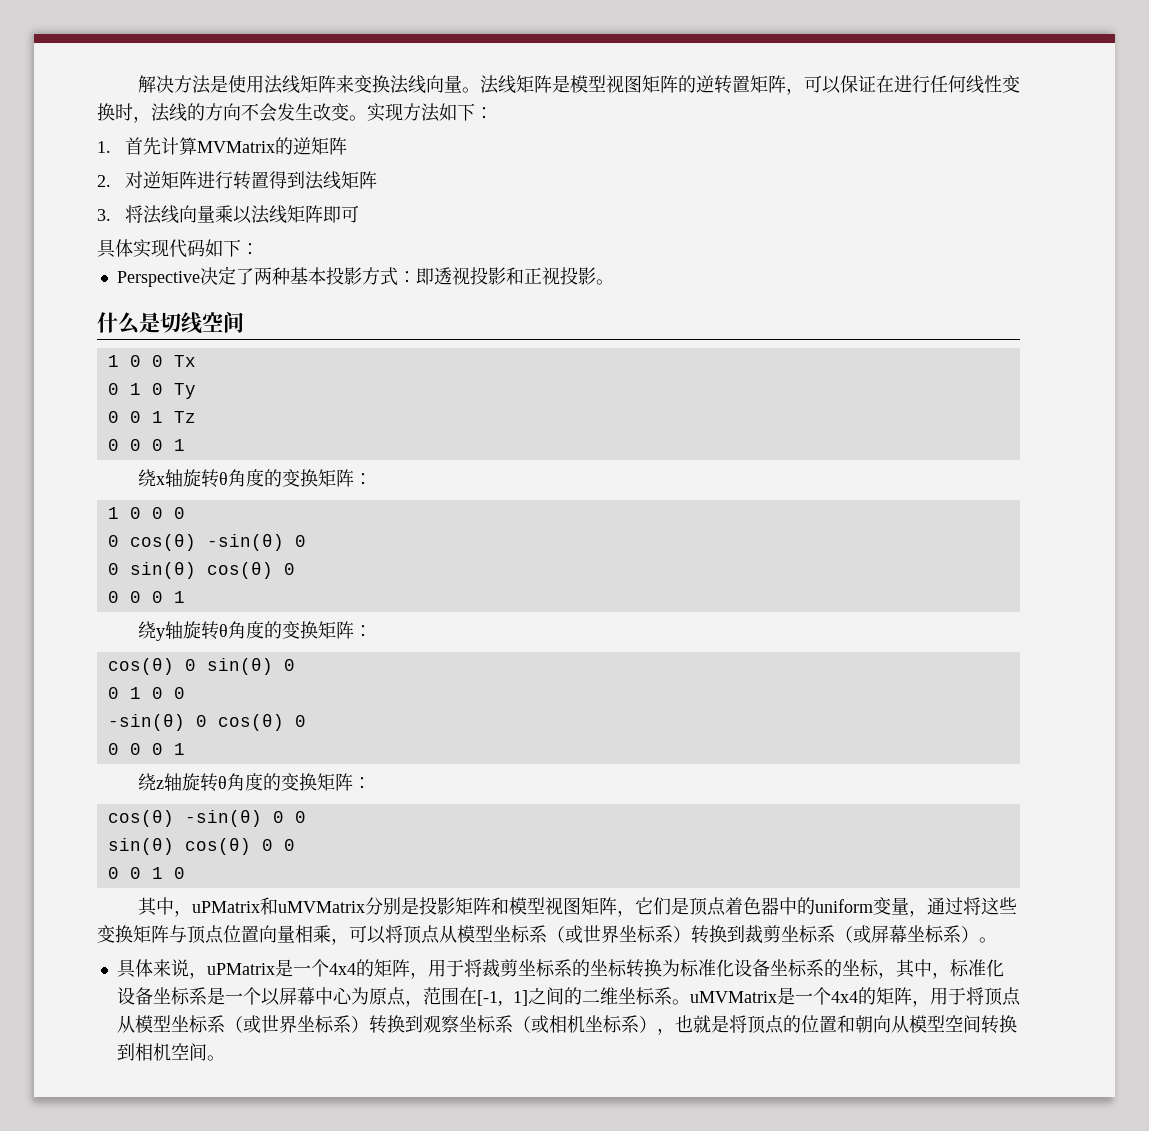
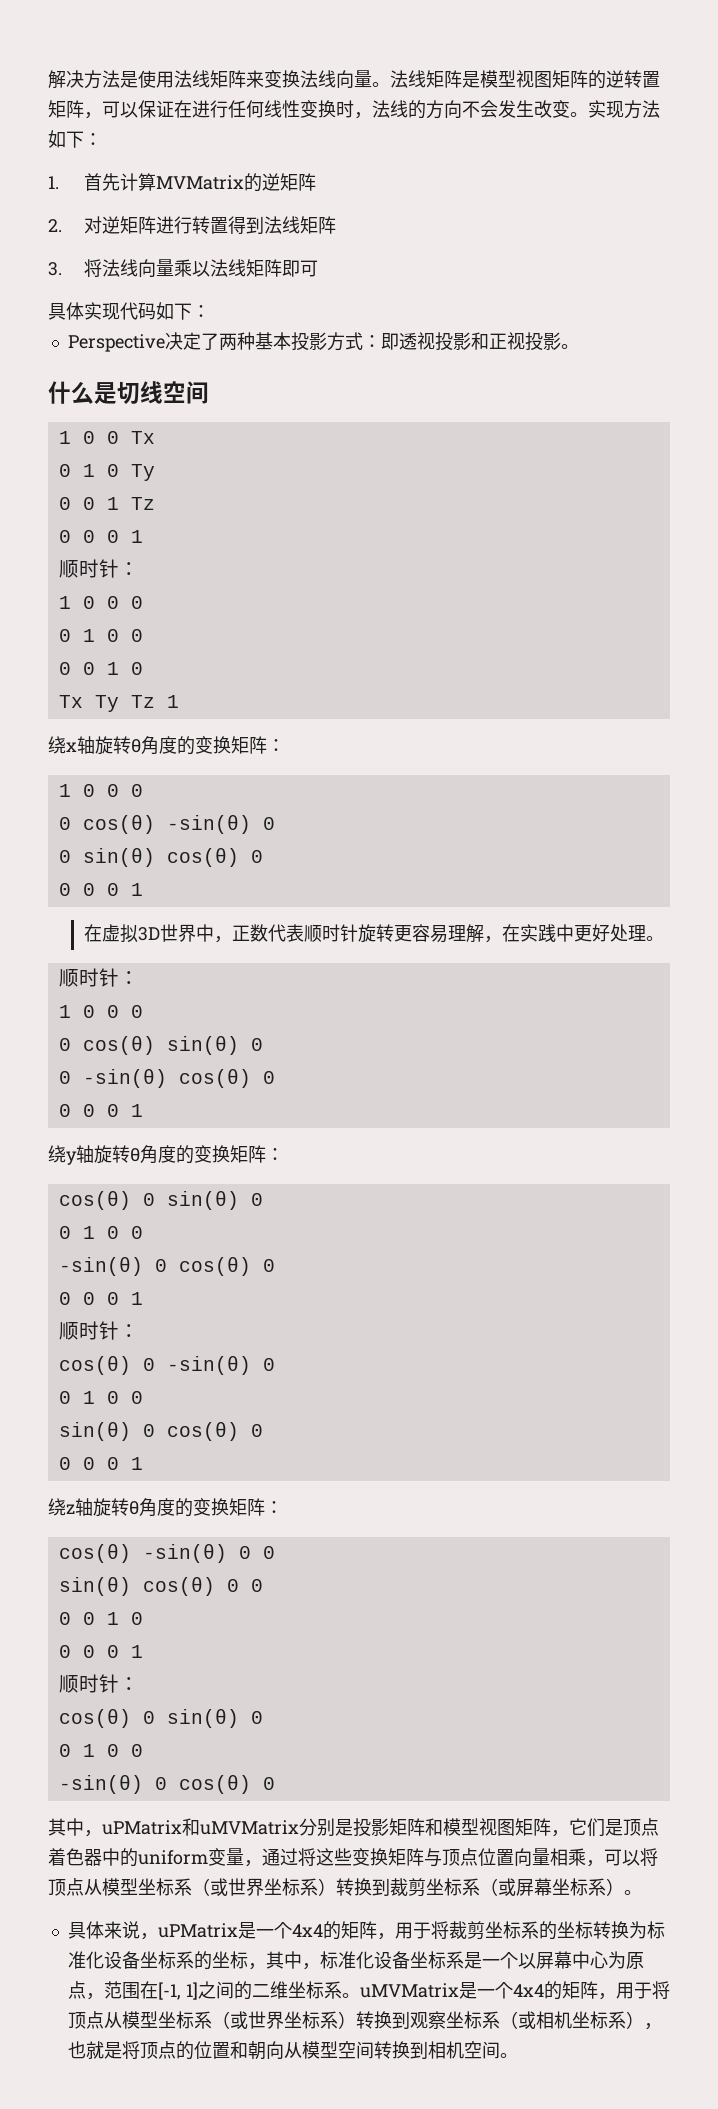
(185, 445) none -> [58,559,139,578] [58,596,143,609] [58,629,143,642] [58,662,143,675] [58,695,179,712] // 顺时针： // 1 0 0 0 // 0 1 0 0 // 0 0 1 0 // Tx Ty Tz 1
(185, 597) none -> [83,924,664,943] [58,968,139,987] [58,1005,143,1018] [58,1036,263,1055] [58,1069,275,1088] [58,1104,143,1117] // 在虚拟3D世界中，正数代表顺时针旋转更容易理解，在实践中更好处理。 // 顺时针： // 1 0 0 0 // 0 cos(θ) sin(θ) 0 // 0 -sin(θ) cos(θ) 0 // 0 0 0 1
(185, 749) none -> [58,1321,139,1340] [58,1356,275,1375] [58,1391,143,1404] [58,1422,263,1441] [58,1457,143,1470] // 顺时针： // cos(θ) 0 -sin(θ) 0 // 0 1 0 0 // sin(θ) 0 cos(θ) 0 // 0 0 0 1
(185, 873) none -> [58,1645,143,1658] [58,1674,139,1693] [58,1709,263,1728] [58,1744,143,1757] [58,1775,275,1794] // 0 0 0 1 // 顺时针： // cos(θ) 0 sin(θ) 0 // 0 1 0 0 // -sin(θ) 0 cos(θ) 0

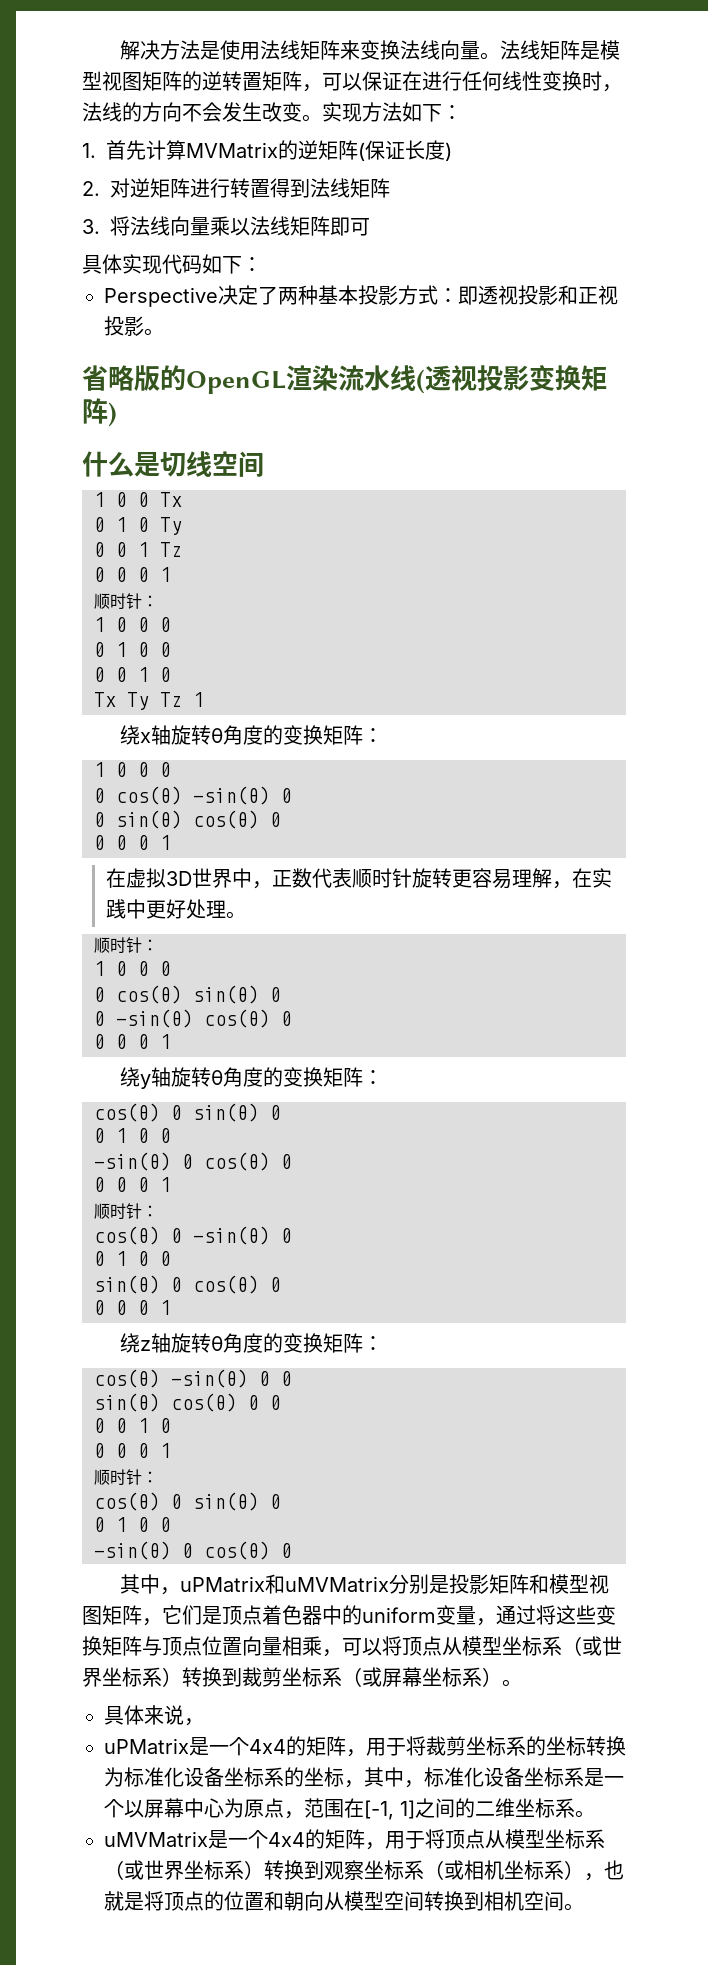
(316, 182) none -> [358,140,453,161] (保证长度)
(579, 346) none -> [82,365,607,394] [82,398,117,427] // 省略版的OpenGL渲染流水线(透视投影变换矩阵)
(158, 1936) none -> (204, 1722) //
(361, 1995) none -> (595, 1814) //

